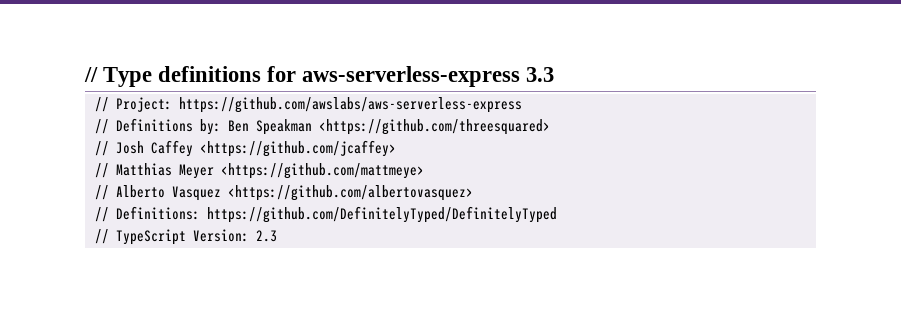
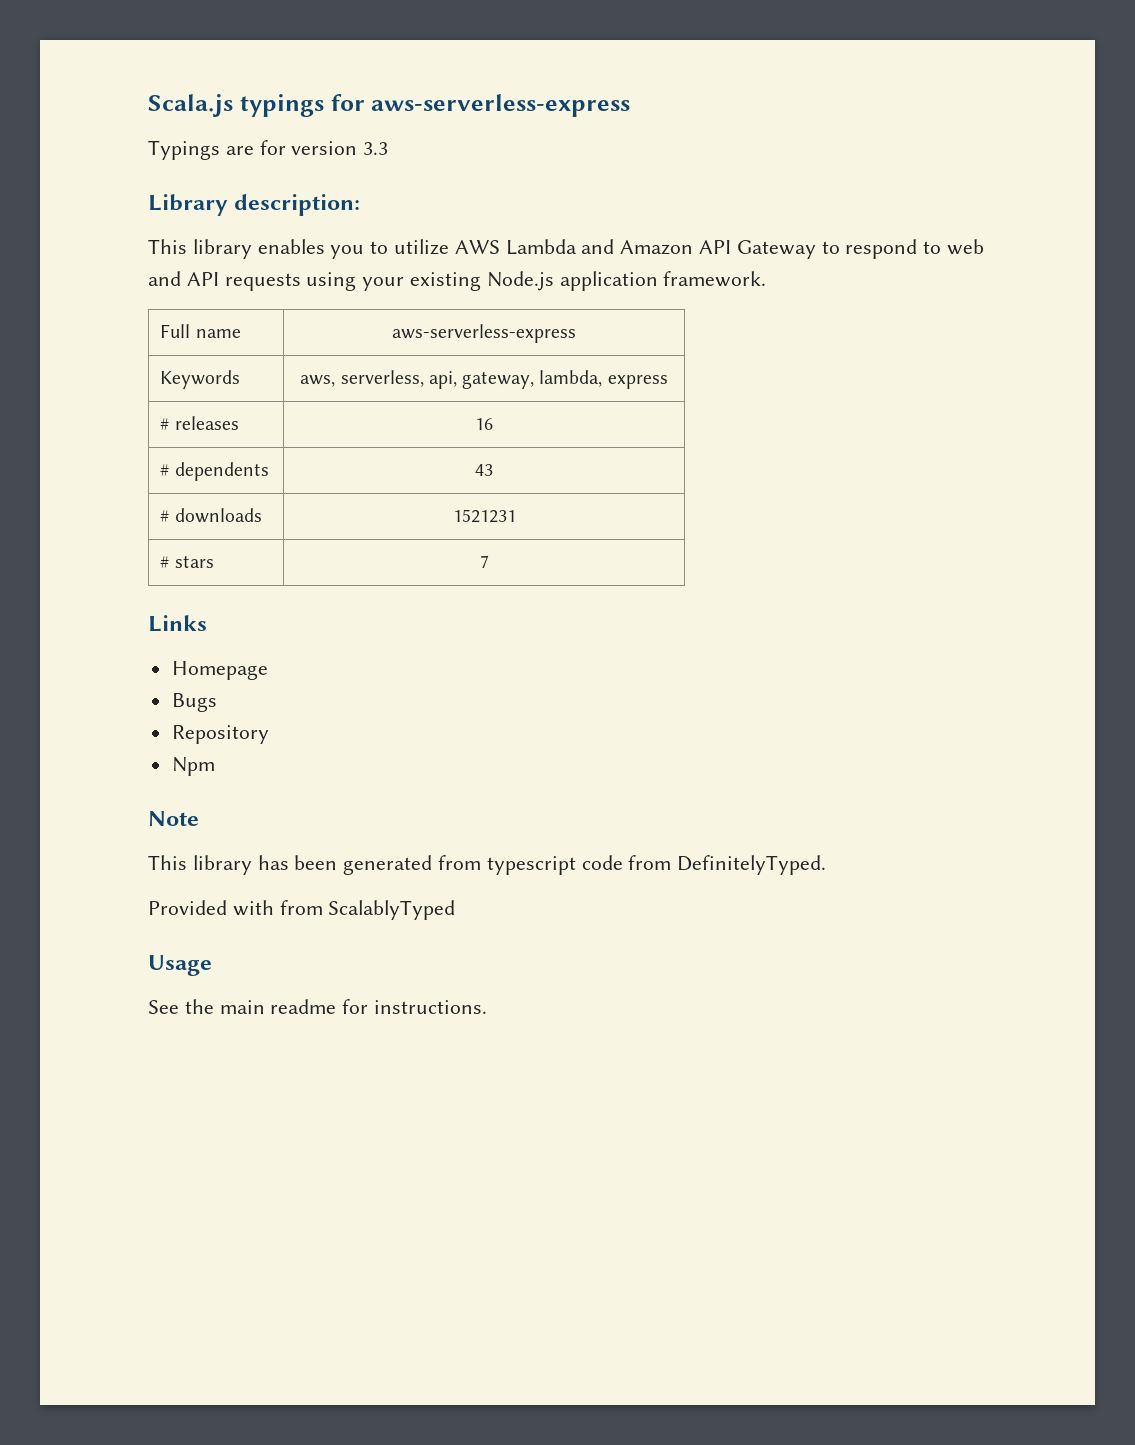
[84,66,262,87] // Type definitions -> [148,94,324,117] Scala.js typings
[526,67,555,82] [94,97,522,113] [94,118,550,135] [94,140,396,157] [94,163,424,179] [94,185,473,201] [94,206,557,223] [94,229,277,245] 3.3 // // Project: https://github.com/awslabs/aws-serverless-express // // Definitions by: Ben Speakman <https://github.com/threesquared> // // Josh Caffey <https://github.com/jcaffey> // // Matthias Meyer <https://github.com/mattmeye> // // Alberto Vasquez <https://github.com/albertovasquez> // // Definitions: https://github.com/DefinitelyTyped/DefinitelyTyped // // TypeScript Version: 2.3 -> [148,140,389,160] [148,194,361,216] [148,239,985,259] [148,271,767,291] [160,324,241,338] [392,324,576,343] [160,370,241,389] [300,370,668,389] [160,416,239,430] [475,418,493,430] [160,462,269,481] [475,464,493,476] [160,508,262,523] [452,509,516,523] [160,555,214,568] [479,555,489,568] [148,615,207,632] [171,661,268,680] [171,693,217,712] [171,725,269,744] [171,757,215,776] [148,811,199,826] [148,855,827,875] [148,900,456,920] [148,955,212,976] [148,999,488,1014] // Typings are for version 3.3 // Library description: // This library enables you to utilize AWS Lambda and Amazon API Gateway to respond to web and API requests using your existing Node.js application framework. // Full name | aws-serverless-express // Keywords | aws, serverless, api, gateway, lambda, express // # releases | 16 // # dependents | 43 // # downloads | 1521231 // # stars | 7 // Links // Homepage // Bugs // Repository // Npm // Note // This library has been generated from typescript code from DefinitelyTyped. // Provided with from ScalablyTyped // Usage // See the main readme for instructions.

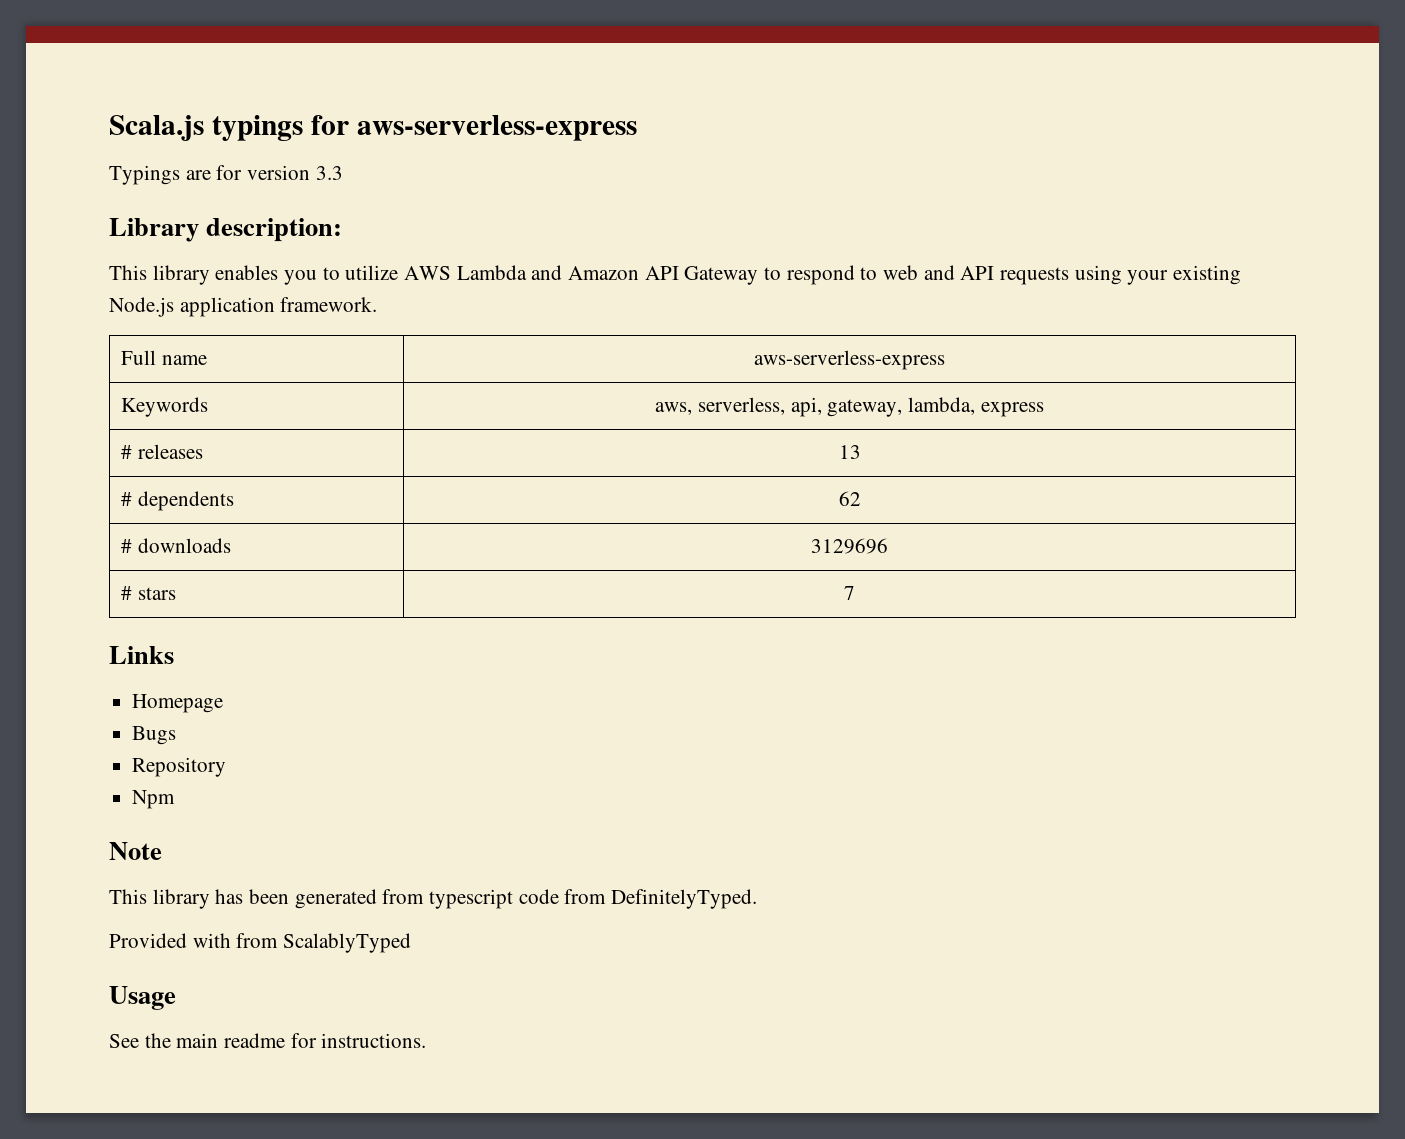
[475,418,493,430] 16 -> [838,445,861,459] 13
[475,464,493,476] 43 -> [838,491,861,506] 62
[452,509,516,523] 1521231 -> [811,538,888,554] 3129696

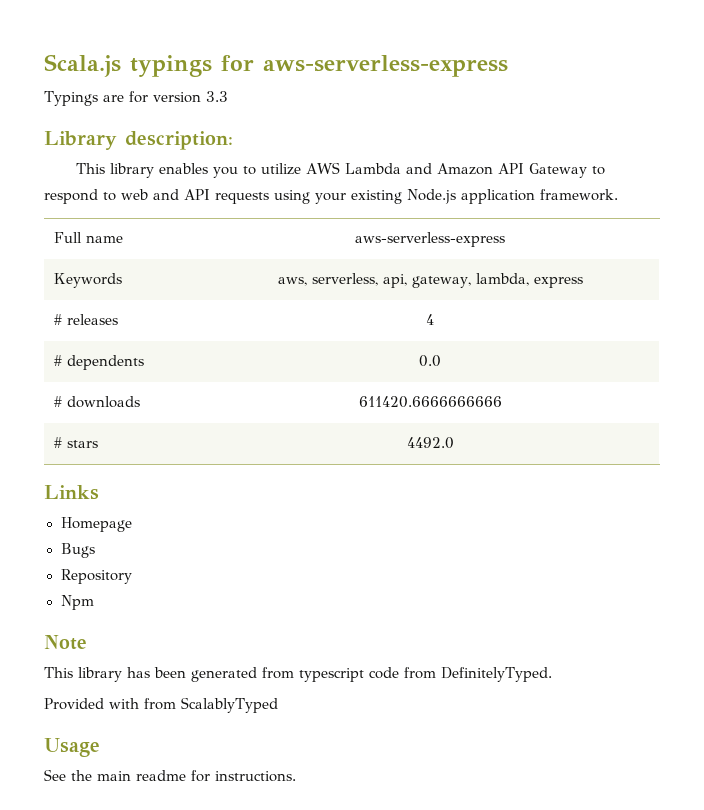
[838,445,861,459] 13 -> [426,314,434,325] 4
[838,491,861,506] 62 -> [419,355,441,367] 0.0
[811,538,888,554] 3129696 -> [358,396,502,408] 611420.6666666666
[844,586,855,600] 7 -> [406,437,454,449] 4492.0

